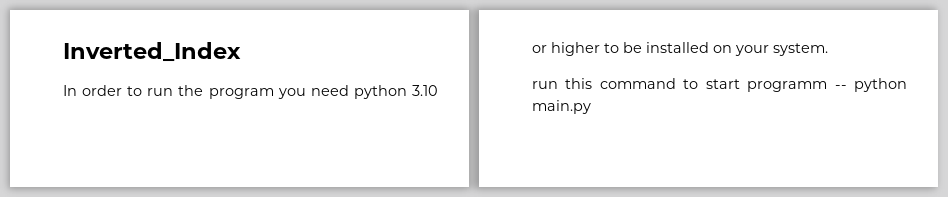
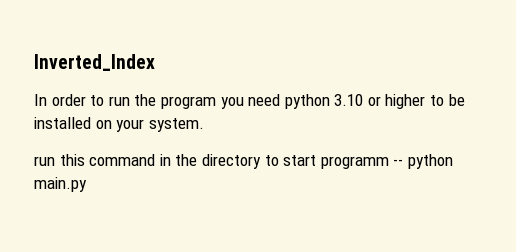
(676, 83) none -> [159,154,261,169] in the directory

